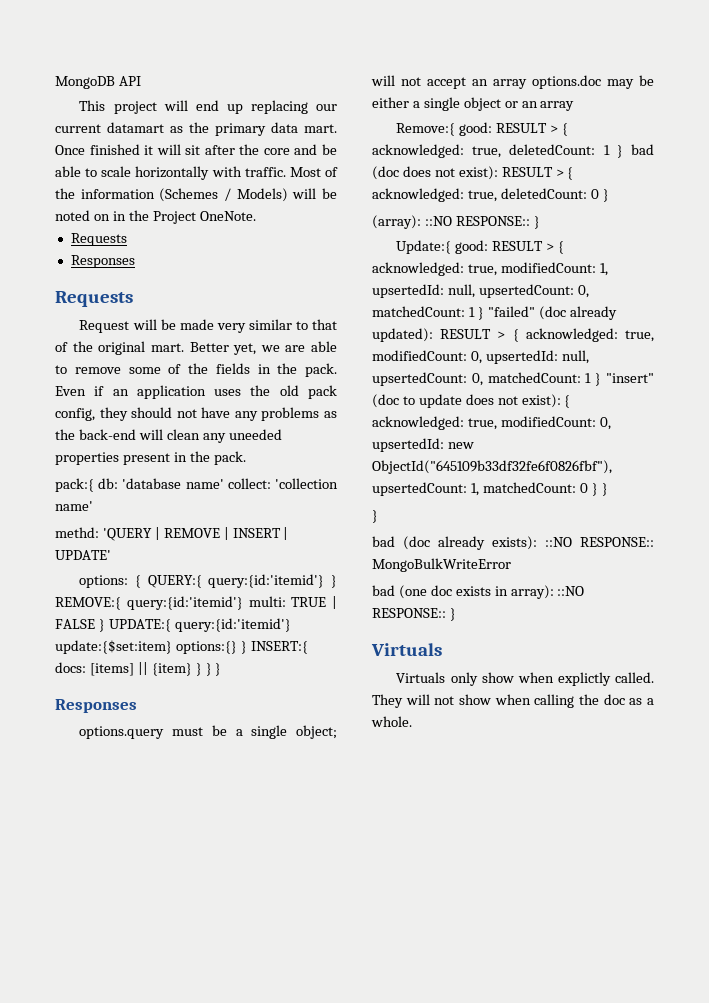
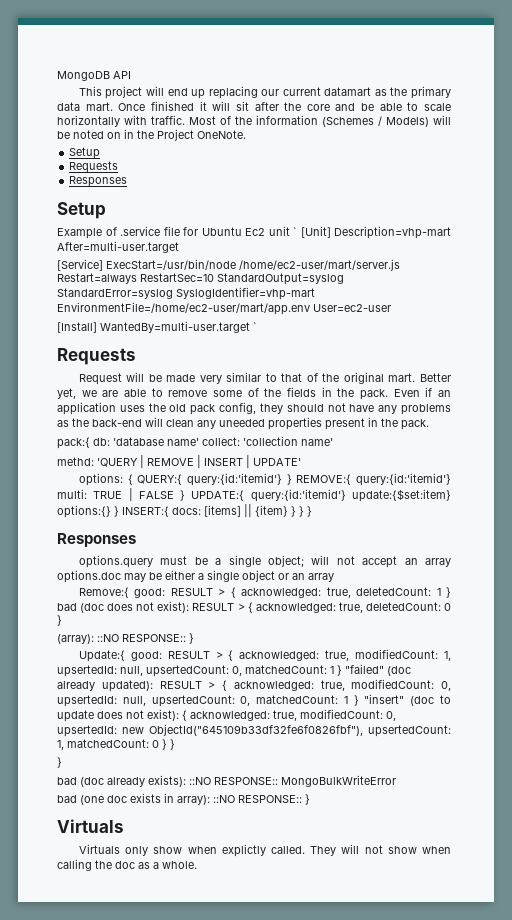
(256, 216) none -> [69,147,101,159] // Setup
(135, 261) none -> [57,202,106,219] [57,226,451,239] [57,241,179,253] [57,259,400,271] [57,273,344,285] [57,287,315,300] [57,302,391,315] [57,321,257,333] // Setup // Example of .service file for Ubuntu Ec2 unit ` [Unit] Description=vhp-mart After=multi-user.target // [Service] ExecStart=/usr/bin/node /home/ec2-user/mart/server.js Restart=always RestartSec=10 StandardOutput=syslog StandardError=syslog SyslogIdentifier=vhp-mart EnvironmentFile=/home/ec2-user/mart/app.env User=ec2-user // [Install] WantedBy=multi-user.target `

